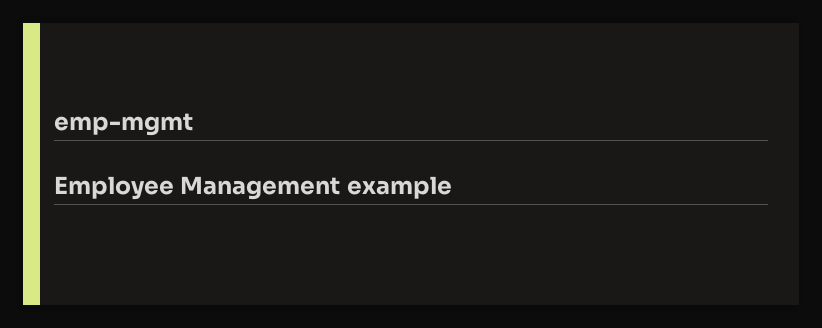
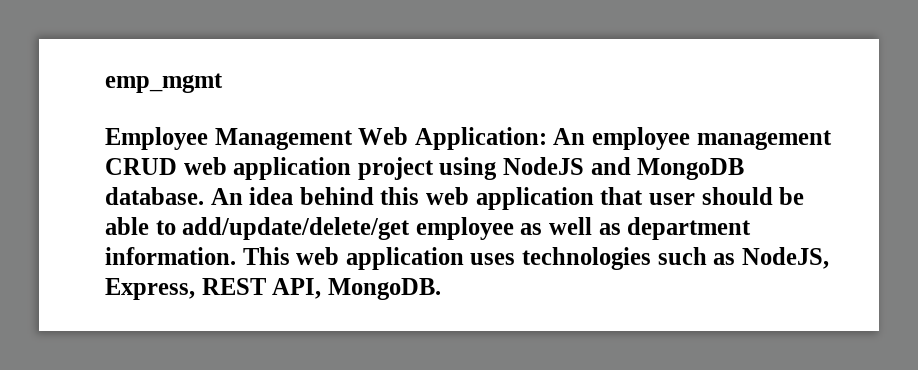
[54,113,193,136] emp-mgmt -> [105,73,223,93] emp_mgmt
[346,176,452,199] example -> [358,127,832,150] [105,157,745,180] [105,187,805,210] [105,217,752,240] [105,247,829,270] [105,278,441,300] Web Application: An employee management CRUD web application project using NodeJS and MongoDB database. An idea behind this web application that user should be able to add/update/delete/get employee as well as department information. This web application uses technologies such as NodeJS, Express, REST API, MongoDB.

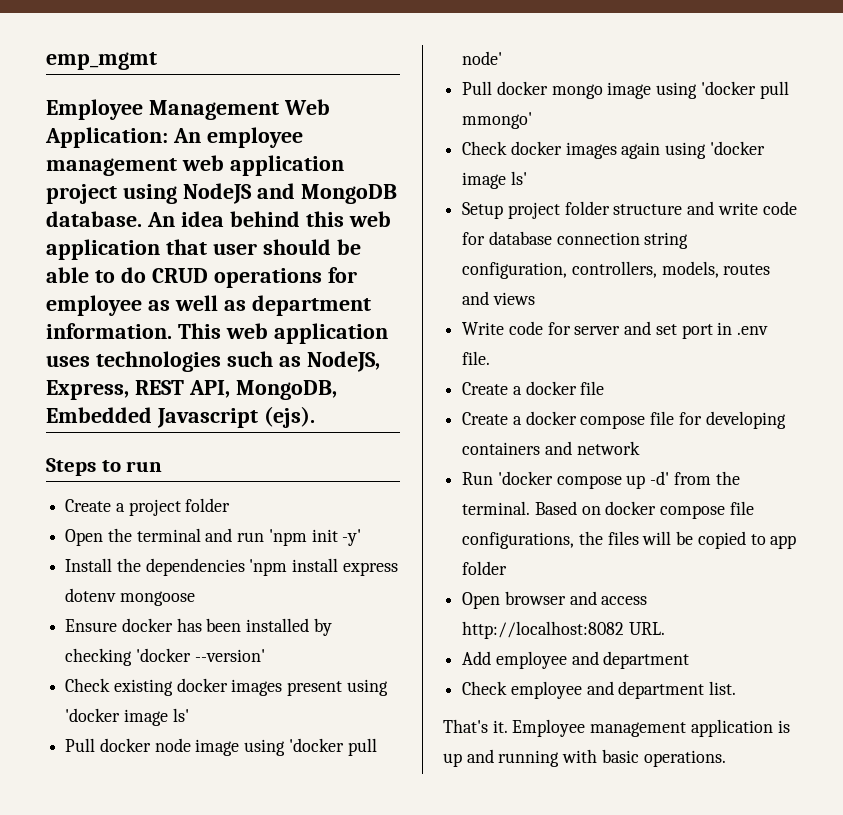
[105,158,177,175] CRUD -> (177, 167) none
[182,217,411,240] add/update/delete/get -> [120,267,357,288] do CRUD operations for
[327,278,441,300] MongoDB. -> [235,380,337,400] [46,406,315,428] [46,458,163,476] [65,498,231,516] [65,528,362,546] [65,558,398,576] [65,588,195,606] [65,618,332,636] [65,648,265,666] [65,678,388,696] [65,708,189,726] [65,738,377,756] [462,51,503,65] [462,81,789,99] [462,112,533,129] [462,141,765,159] [462,171,527,189] [462,201,797,219] [462,231,689,249] [462,261,771,279] [462,291,535,305] [462,321,769,339] [462,351,491,365] [462,381,605,395] [462,411,786,429] [462,441,640,455] [462,471,740,489] [462,501,754,519] [462,531,797,549] [462,561,508,575] [462,591,648,609] [462,621,665,639] [462,651,690,669] [462,681,737,699] [443,719,790,737] [443,749,726,767] MongoDB, Embedded Javascript (ejs). // Steps to run // Create a project folder // Open the terminal and run 'npm init -y' // Install the dependencies 'npm install express dotenv mongoose // Ensure docker has been installed by checking 'docker --version' // Check existing docker images present using 'docker image ls' // Pull docker node image using 'docker pull node' // Pull docker mongo image using 'docker pull mmongo' // Check docker images again using 'docker image ls' // Setup project folder structure and write code for database connection string configuration, controllers, models, routes and views // Write code for server and set port in .env file. // Create a docker file // Create a docker compose file for developing containers and network // Run 'docker compose up -d' from the terminal. Based on docker compose file configurations, the files will be copied to app folder // Open browser and access http://localhost:8082 URL. // Add employee and department // Check employee and department list. // That's it. Employee management application is up and running with basic operations.

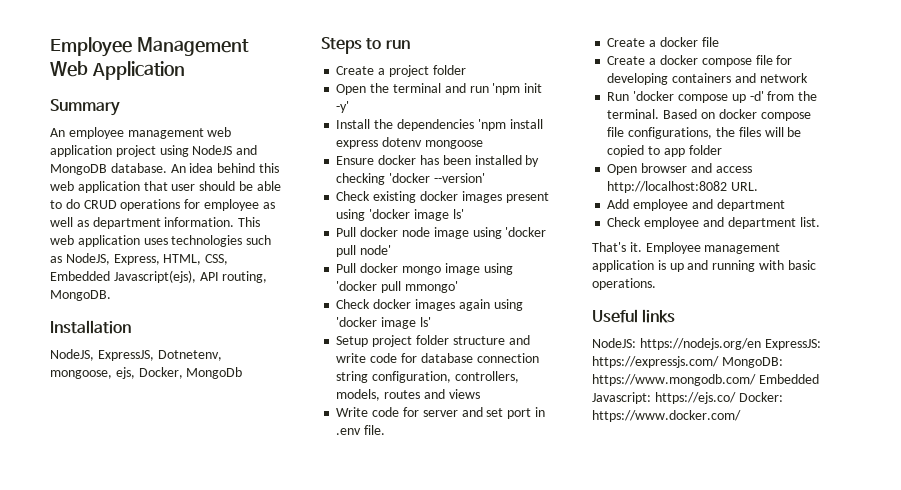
[46,52,157,70] emp_mgmt // -> (50, 47) none
[45,127,168,148] Application: -> [91,61,185,80] [50,99,120,116] Application // Summary //
[134,380,337,400] [46,406,315,428] REST API, MongoDB, Embedded Javascript (ejs). -> [163,254,229,265] [50,270,268,283] [50,290,111,301] [50,320,131,334] [50,349,222,361] [50,367,243,379] HTML, CSS, Embedded Javascript(ejs), API routing, MongoDB. // Installation // NodeJS, ExpressJS, Dotnetenv, mongoose, ejs, Docker, MongoDb
(726, 758) none -> [592,309,676,323] [592,338,821,350] [592,356,783,368] [592,374,819,386] [592,392,783,404] [592,410,741,422] // Useful links // NodeJS: https://nodejs.org/en ExpressJS: https://expressjs.com/ MongoDB: https://www.mongodb.com/ Embedded Javascript: https://ejs.co/ Docker: https://www.docker.com/

